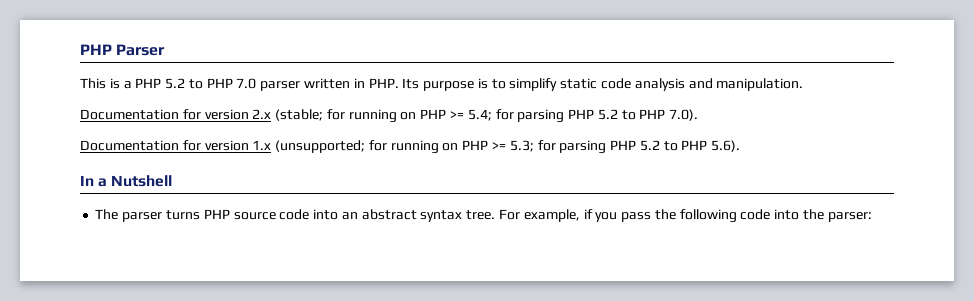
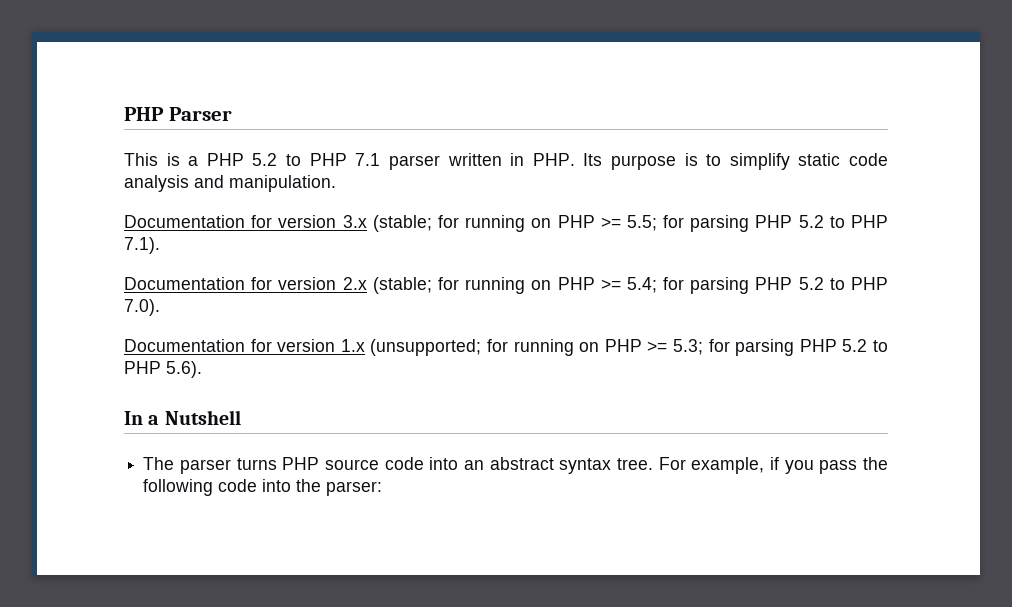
[236,78,257,89] 7.0 -> [355,153,381,166] 7.1
(804, 84) none -> [124,215,888,232] [124,237,160,254] // Documentation for version 3.x (stable; for running on PHP >= 5.5; for parsing PHP 5.2 to PHP 7.1).

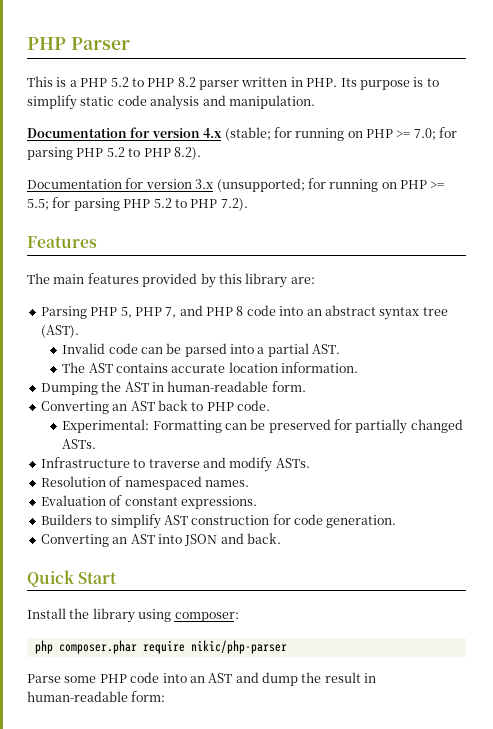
[355,153,381,166] 7.1 -> [177,77,196,87] 8.2
(336, 183) none -> [27,127,458,141] [27,147,201,160] // Documentation for version 4.x (stable; for running on PHP >= 7.0; for parsing PHP 5.2 to PHP 8.2).
[372,215,432,232] (stable; -> [216,178,305,192] (unsupported;
[124,237,160,254] [124,277,888,294] [124,299,160,316] [124,339,889,356] [124,361,202,378] [124,410,241,425] [143,457,379,474] 7.1). // Documentation for version 2.x (stable; for running on PHP >= 5.4; for parsing PHP 5.2 to PHP 7.0). // Documentation for version 1.x (unsupported; for running on PHP >= 5.3; for parsing PHP 5.2 to PHP 5.6). // In a Nutshell // The parser turns PHP source -> [220,198,248,211] [27,236,97,248] [27,273,315,288] [40,305,244,319] 7.2). // Features // The main features provided by this library are: // Parsing PHP 5, PHP 7, and PHP 8
[616,457,888,474] [143,479,383,496] tree. For example, if you pass the following code into the parser: -> [422,307,448,316] [40,325,79,338] [62,343,341,357] [62,362,359,373] [40,381,306,395] [40,400,270,414] [62,419,463,434] [62,439,97,449] [40,457,310,472] [40,476,249,490] [40,495,257,509] [40,514,397,529] [40,533,281,547] [27,570,118,587] [27,608,239,623] [34,640,287,654] [27,672,377,686] [27,691,166,702] tree (AST). // Invalid code can be parsed into a partial AST. // The AST contains accurate location information. // Dumping the AST in human-readable form. // Converting an AST back to PHP code. // Experimental: Formatting can be preserved for partially changed ASTs. // Infrastructure to traverse and modify ASTs. // Resolution of namespaced names. // Evaluation of constant expressions. // Builders to simplify AST construction for code generation. // Converting an AST into JSON and back. // Quick Start // Install the library using composer: // php composer.phar require nikic/php-parser // Parse some PHP code into an AST and dump the result in human-readable form:

